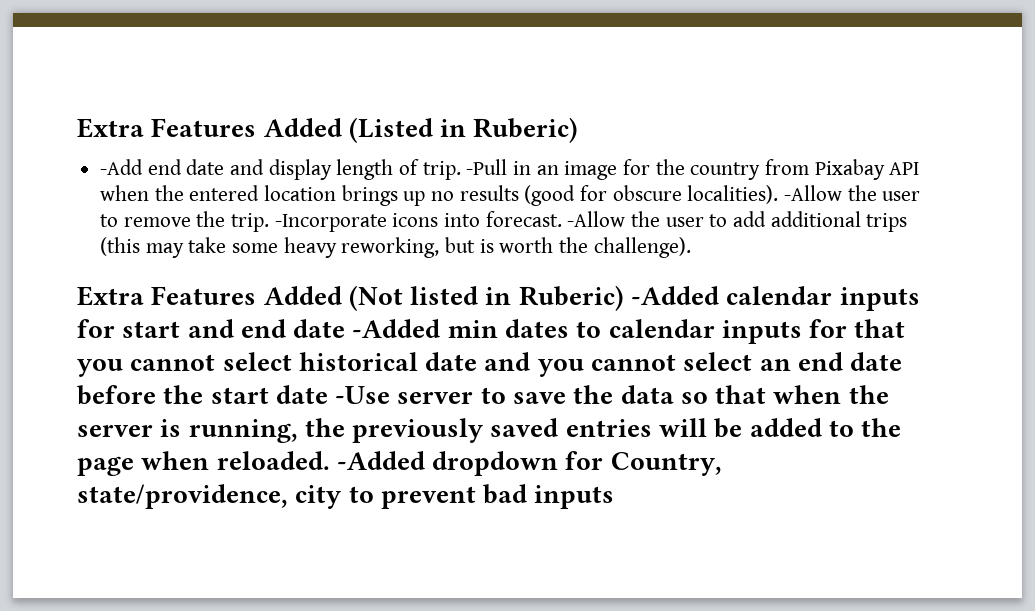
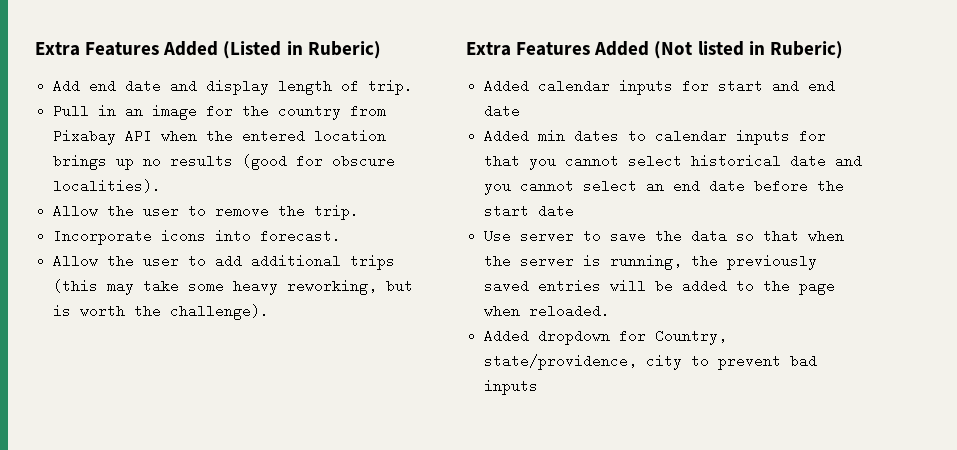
[100,159,144,175] -Add -> [53,79,81,93] Add
[466,159,508,175] -Pull -> [53,104,90,118] // Pull
[784,185,843,201] -Allow -> [53,204,99,218] // Allow
[274,214,387,232] -Incorporate -> [53,229,153,245] // Incorporate
[567,211,626,227] -Allow -> [53,254,99,268] // Allow
[631,286,720,305] -Added -> [484,79,530,93] // Added
[352,319,441,338] -Added -> [484,129,530,143] // Added
[335,386,391,404] -Use -> [484,229,512,243] // Use
[336,451,425,470] -Added -> [484,329,530,343] // Added

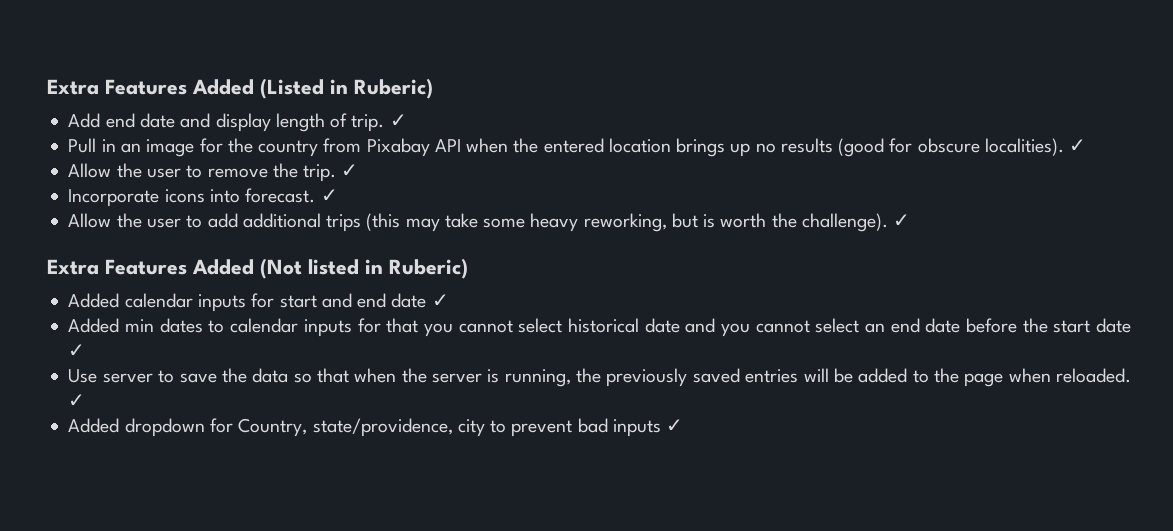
(414, 87) none -> [389,114,407,127] ✓
(162, 186) none -> [1069,139,1087,152] ✓
(360, 212) none -> [341,164,359,177] ✓
(342, 236) none -> [320,189,338,202] ✓
(270, 312) none -> [893,214,911,227] ✓
(521, 111) none -> [431,294,449,307] ✓
(575, 211) none -> [68,344,86,357] ✓
(611, 311) none -> [68,394,86,407] ✓
(539, 387) none -> [666,419,684,432] ✓

